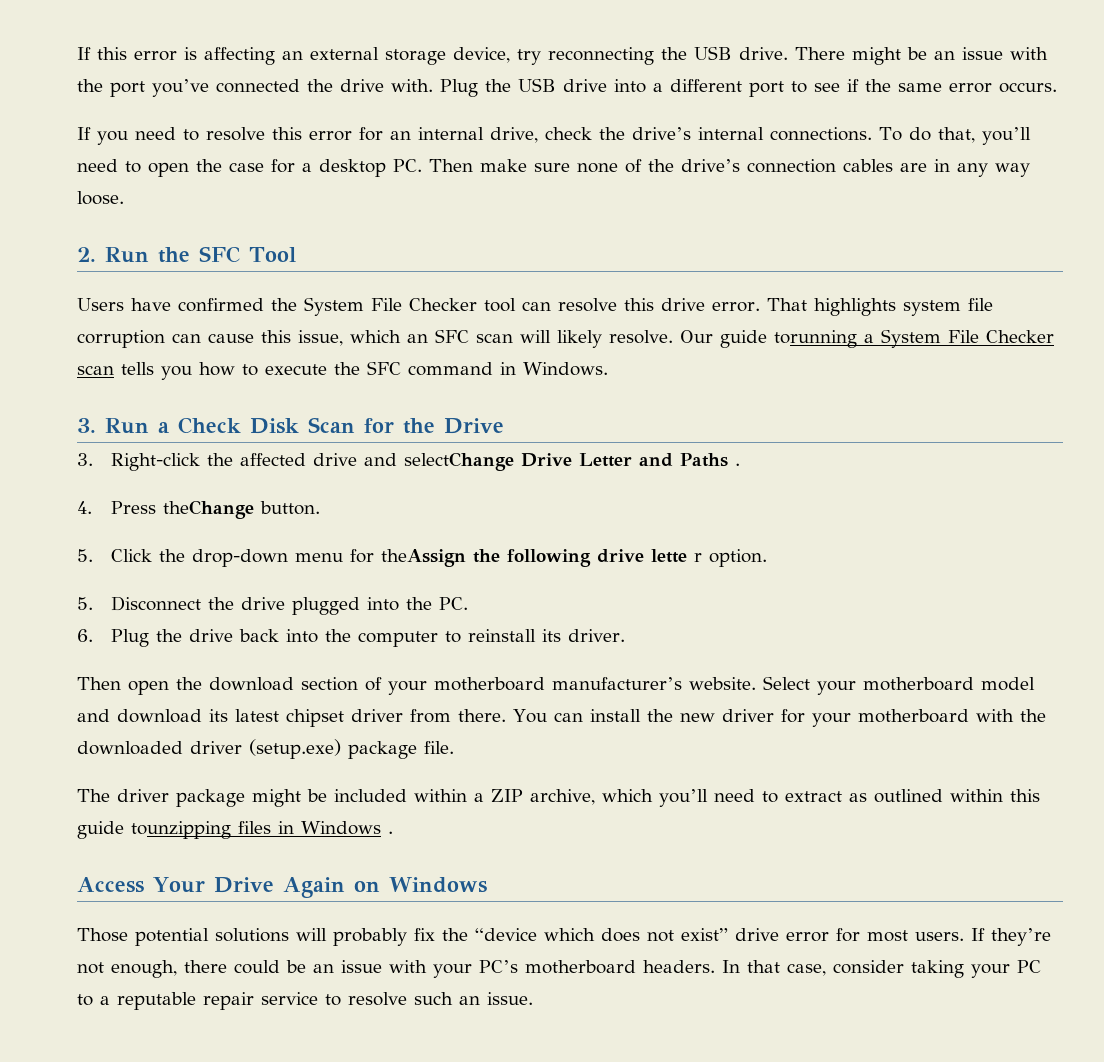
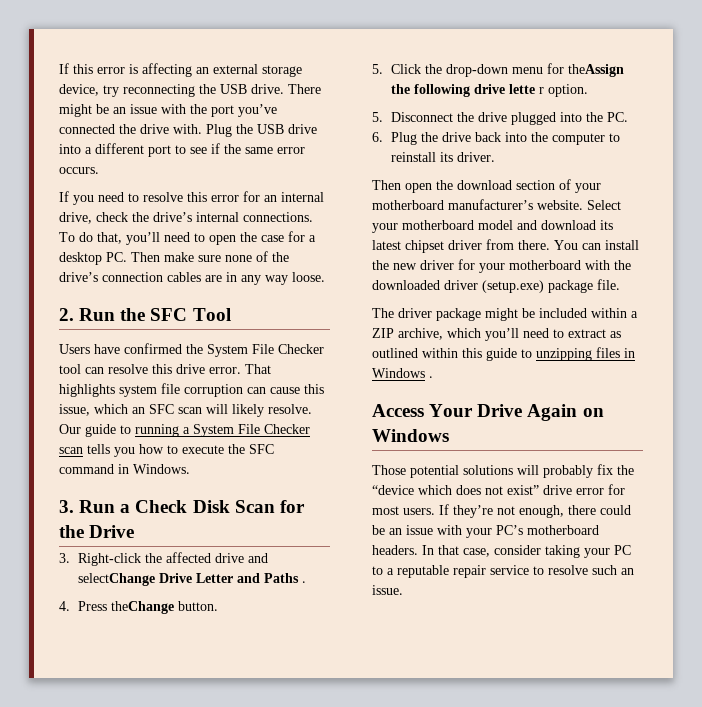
[774,330,857,348] torunning -> [120,424,179,437] to running
[131,821,231,839] tounzipping -> [521,348,592,361] to unzipping

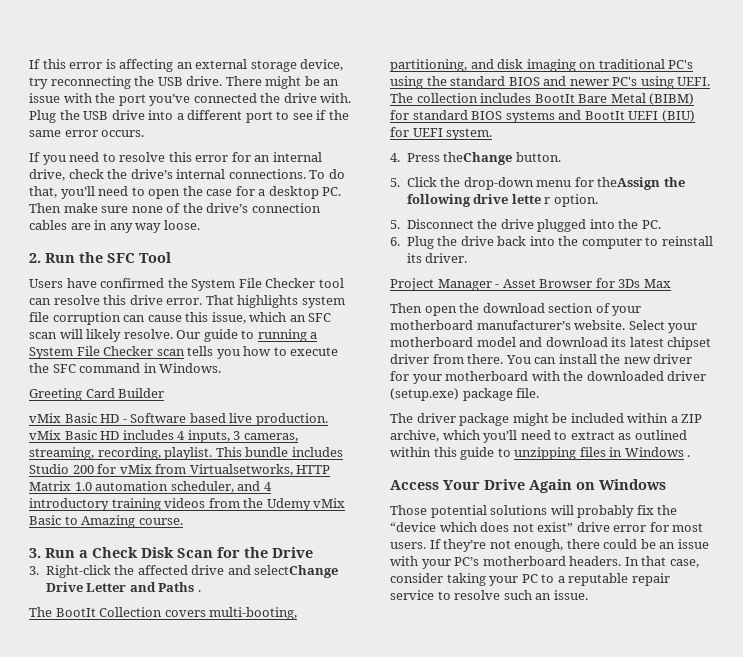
(190, 469) none -> [29,388,165,401] [29,413,328,426] [29,430,298,443] [29,447,343,460] [29,464,331,476] [29,481,272,493] [29,498,346,511] [29,515,183,528] // Greeting Card Builder // vMix Basic HD - Software based live production. vMix Basic HD includes 4 inputs, 3 cameras, streaming, recording, playlist. This bundle includes Studio 200 for vMix from Virtualsetworks, HTTP Matrix 1.0 automation scheduler, and 4 introductory training videos from the Udemy vMix Basic to Amazing course.
(306, 582) none -> [29,607,298,620] [390,59,694,72] [390,76,711,89] [390,93,695,105] [390,110,695,123] [390,127,493,140] // The BootIt Collection covers multi-booting, partitioning, and disk imaging on traditional PC's using the standard BIOS and newer PC's using UEFI. The collection includes BootIt Bare Metal (BIBM) for standard BIOS systems and BootIt UEFI (BIU) for UEFI system.
(495, 157) none -> [390,278,671,291] // Project Manager - Asset Browser for 3Ds Max

